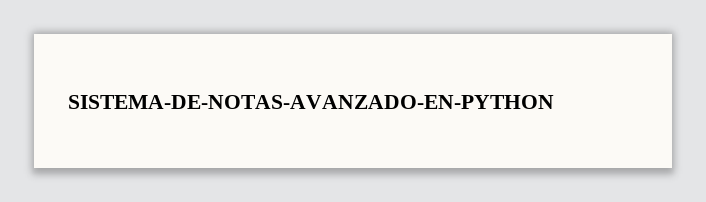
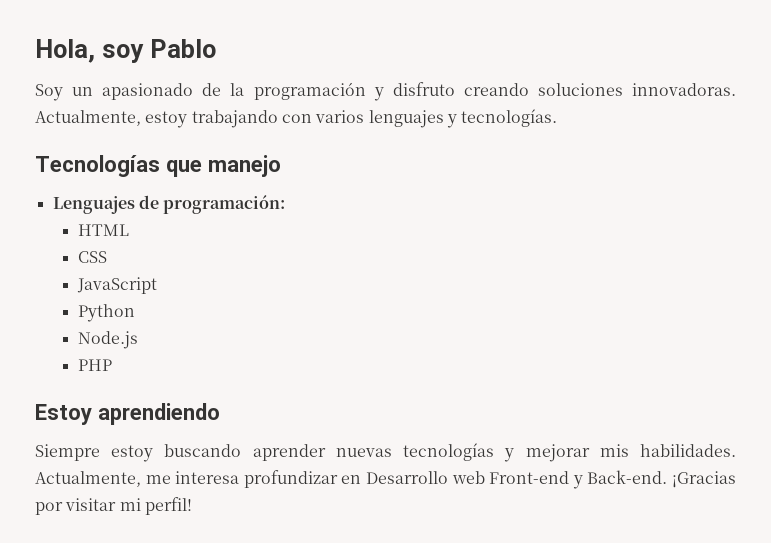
[68,95,554,109] SISTEMA-DE-NOTAS-AVANZADO-EN-PYTHON -> [35,39,216,63] [35,82,737,101] [35,109,558,128] [35,155,281,177] [52,195,286,214] [77,224,129,236] [77,251,107,263] [76,277,157,294] [77,304,135,322] [77,331,138,349] [77,359,112,371] [35,403,220,425] [35,443,736,462] [35,470,737,489] [35,497,192,515] Hola, soy Pablo // Soy un apasionado de la programación y disfruto creando soluciones innovadoras. Actualmente, estoy trabajando con varios lenguajes y tecnologías. // Tecnologías que manejo // Lenguajes de programación: // HTML // CSS // JavaScript // Python // Node.js // PHP // Estoy aprendiendo // Siempre estoy buscando aprender nuevas tecnologías y mejorar mis habilidades. Actualmente, me interesa profundizar en Desarrollo web Front-end y Back-end. ¡Gracias por visitar mi perfil!

